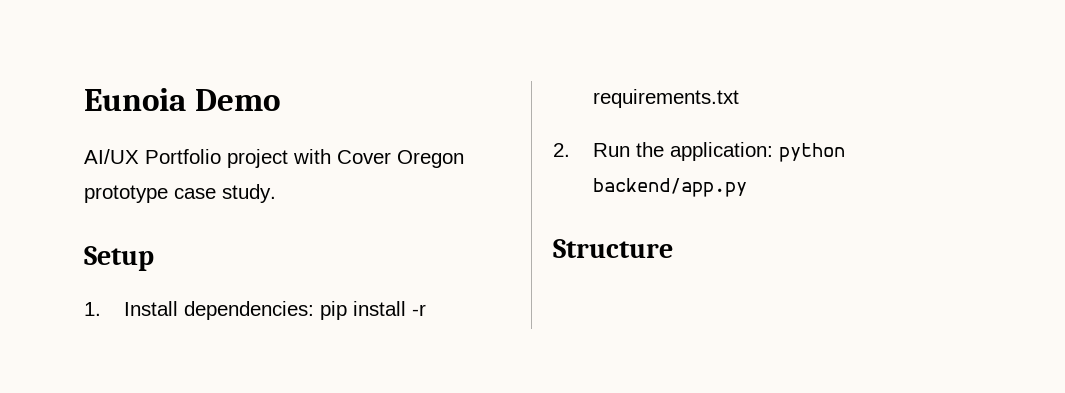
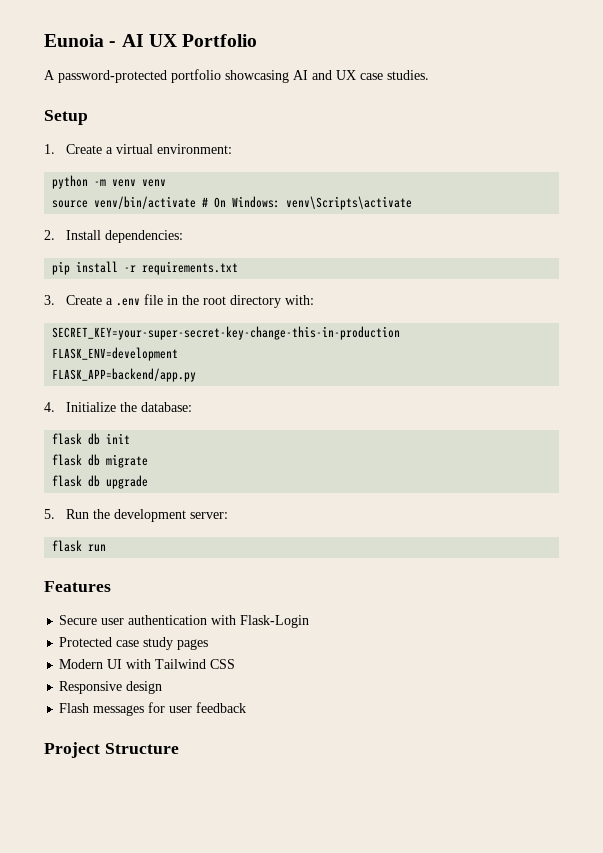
[194,89,280,111] [84,149,464,168] [84,184,276,203] [84,246,154,271] [84,302,101,316] Demo // AI/UX Portfolio project with Cover Oregon prototype case study. // Setup // 1. -> [109,34,258,47] [44,69,429,83] [44,110,88,125] [44,144,232,154] [52,175,167,189] [52,196,413,210] [44,230,55,240] - AI UX Portfolio // A password-protected portfolio showcasing AI and UX case studies. // Setup // 1. Create a virtual environment: // python -m venv venv // source venv/bin/activate # On Windows: venv\Scripts\activate // 2.
(314, 310) none -> (183, 236) //
[553,142,845,162] [592,178,747,197] 2. Run the application: python backend/app.py // -> [44,294,314,308] [52,326,401,340] [52,347,179,361] [52,368,197,382] [44,402,192,412] [52,433,131,445] [52,454,149,468] [52,475,149,489] [44,509,228,522] [52,540,107,552] [44,581,111,592] [59,615,310,628] [59,637,209,650] [59,659,236,669] [59,681,163,694] [59,702,247,716] [44,742,100,758] 3. Create a .env file in the root directory with: // SECRET_KEY=your-super-secret-key-change-this-in-production // FLASK_ENV=development // FLASK_APP=backend/app.py // 4. Initialize the database: // flask db init // flask db migrate // flask db upgrade // 5. Run the development server: // flask run // Features // Secure user authentication with Flask-Login // Protected case study pages // Modern UI with Tailwind CSS // Responsive design // Flash messages for user feedback // Project

